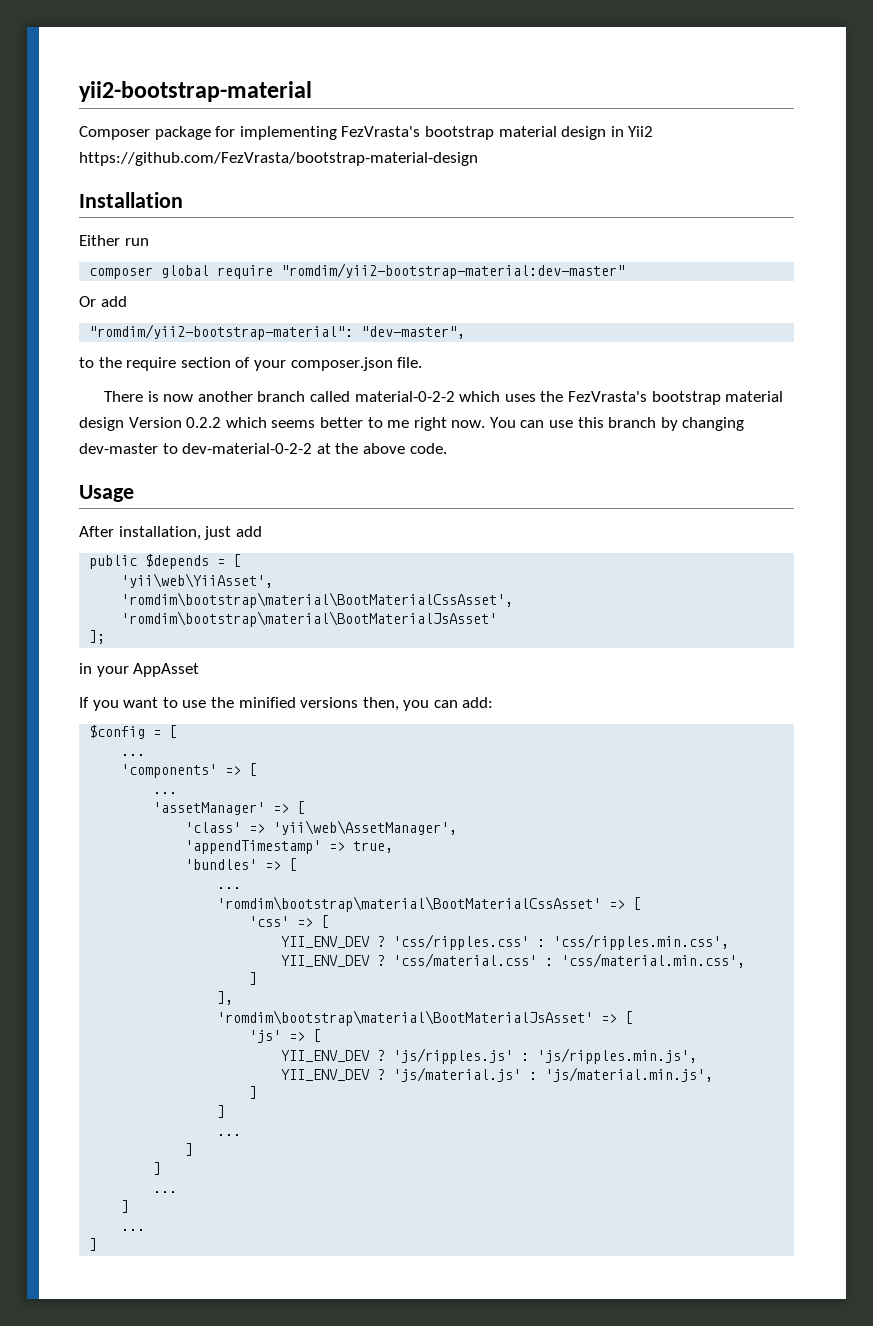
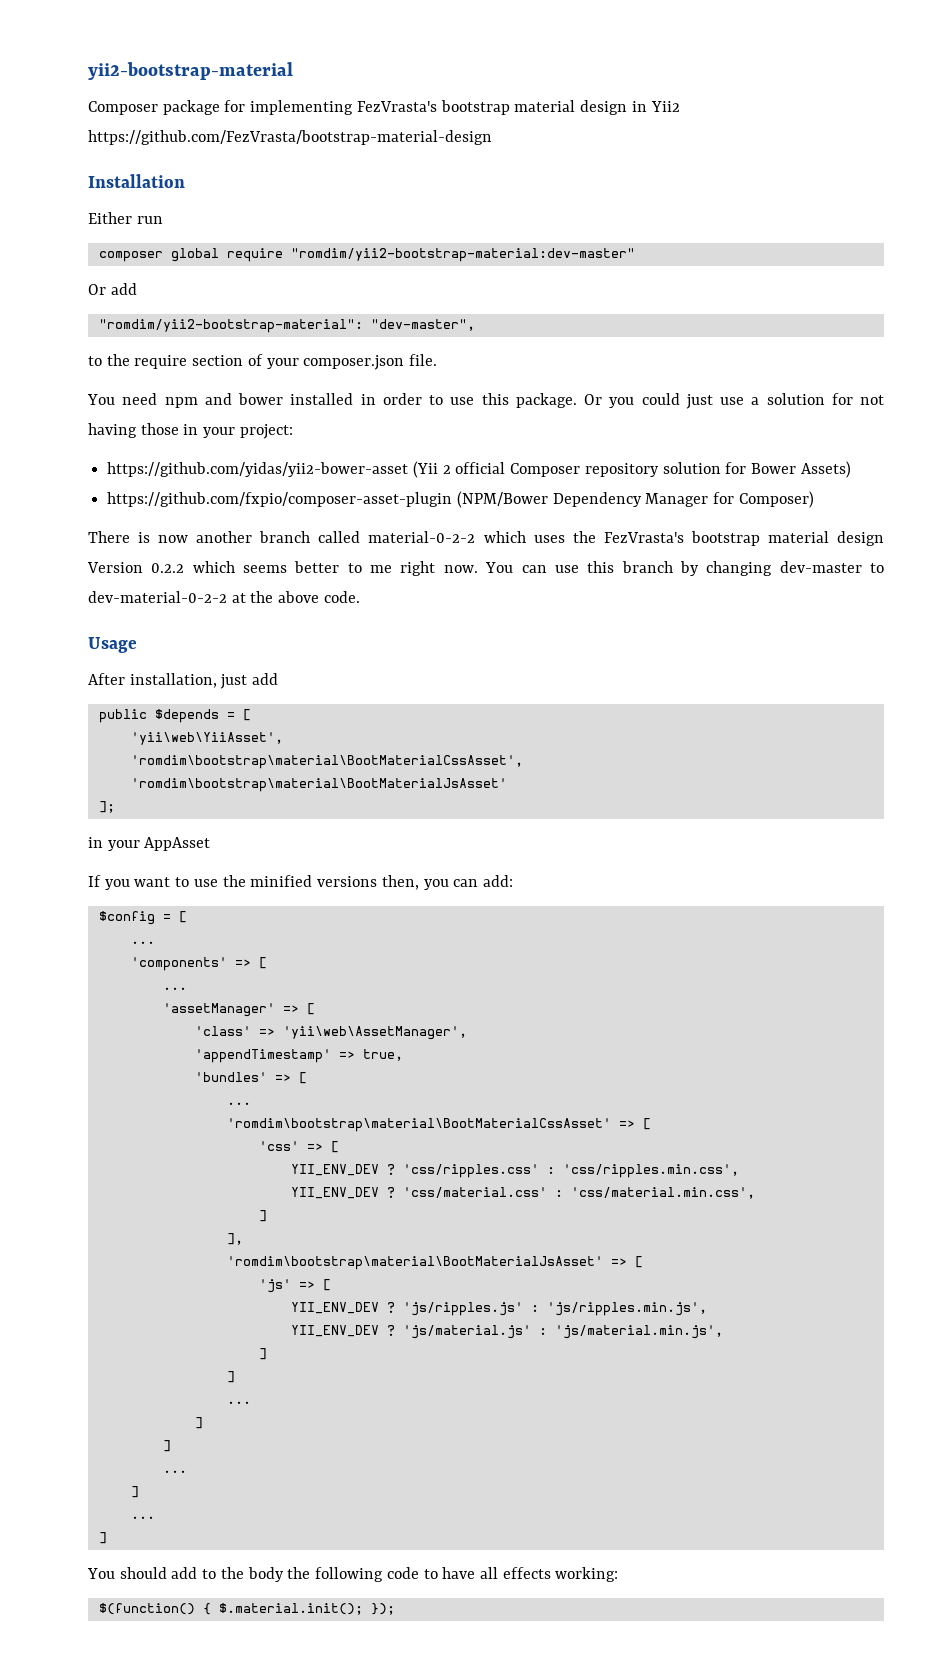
(423, 362) none -> [87,393,884,409] [88,423,293,439] [107,461,851,478] [107,491,814,508] // You need npm and bower installed in order to use this package. Or you could just use a solution for not having those in your project: // https://github.com/yidas/yii2-bower-asset (Yii 2 official Composer repository solution for Bower Assets) // https://github.com/fxpio/composer-asset-plugin (NPM/Bower Dependency Manager for Composer)
(98, 1244) none -> [87,1567,619,1582] [98,1603,395,1615] // You should add to the body the following code to have all effects working: // $(function() { $.material.init(); });

